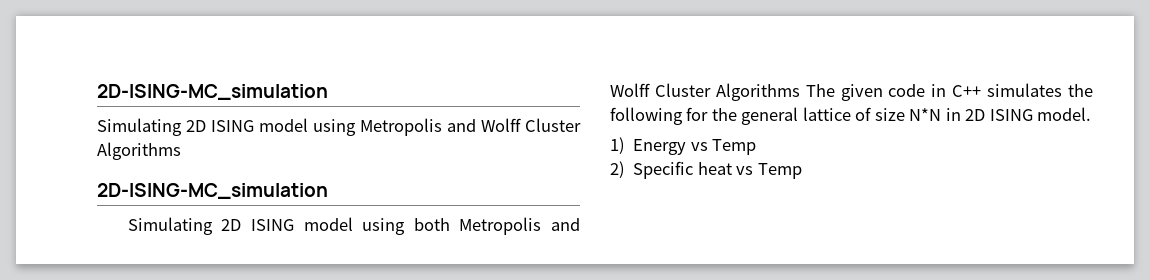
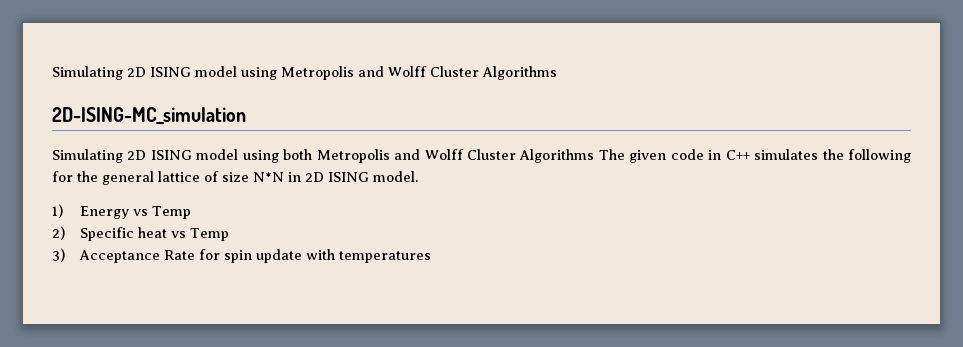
[97,84,328,100] 2D-ISING-MC_simulation // -> (52, 73) none
(802, 171) none -> [52,248,432,263] // 3) Acceptance Rate for spin update with temperatures

